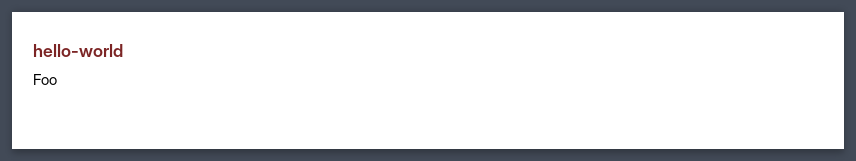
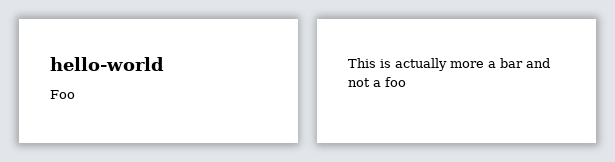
(57, 79) none -> [348,58,550,71] [348,77,406,87] // This is actually more a bar and not a foo

